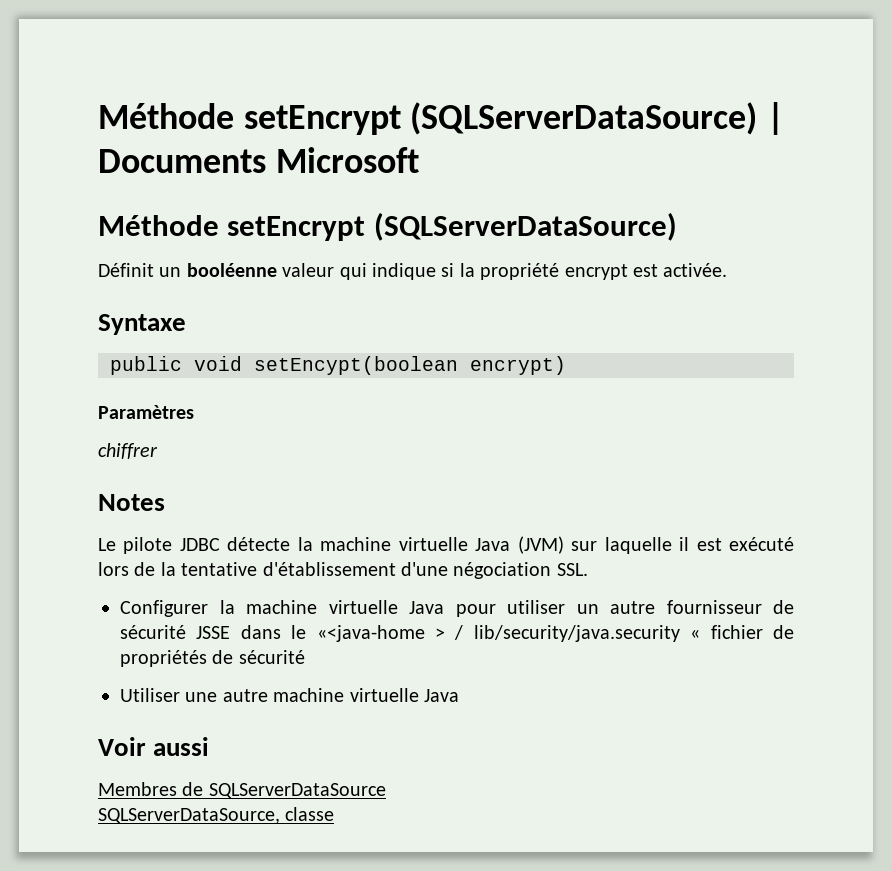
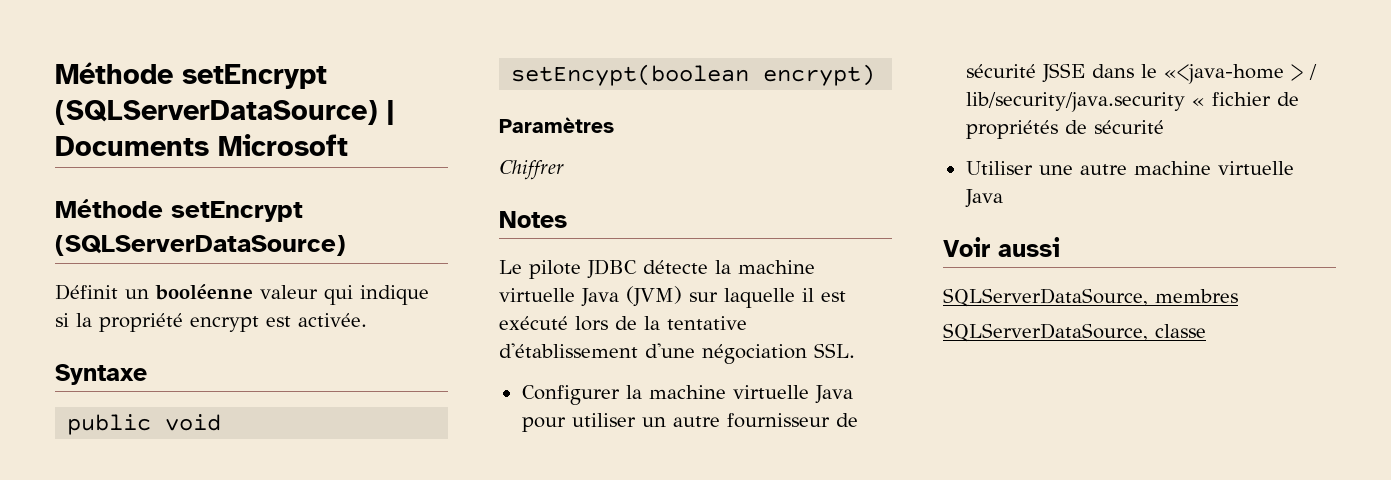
[98,443,158,459] chiffrer -> [499,160,564,180] Chiffrer
[98,782,386,799] Membres de SQLServerDataSource -> [943,288,1238,307] SQLServerDataSource, membres

